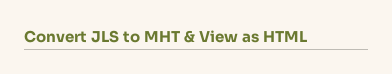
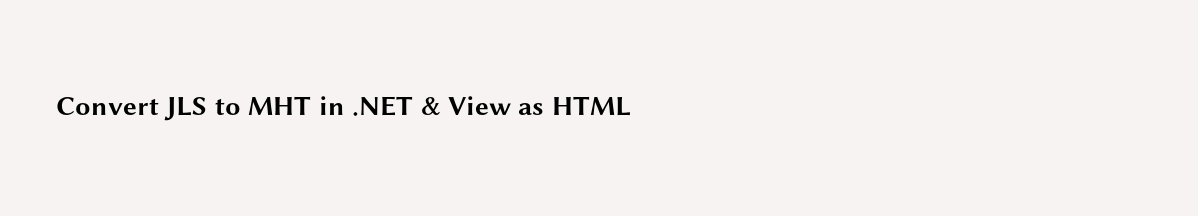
(181, 36) none -> [318,96,414,116] in .NET

